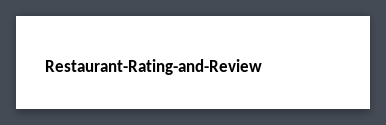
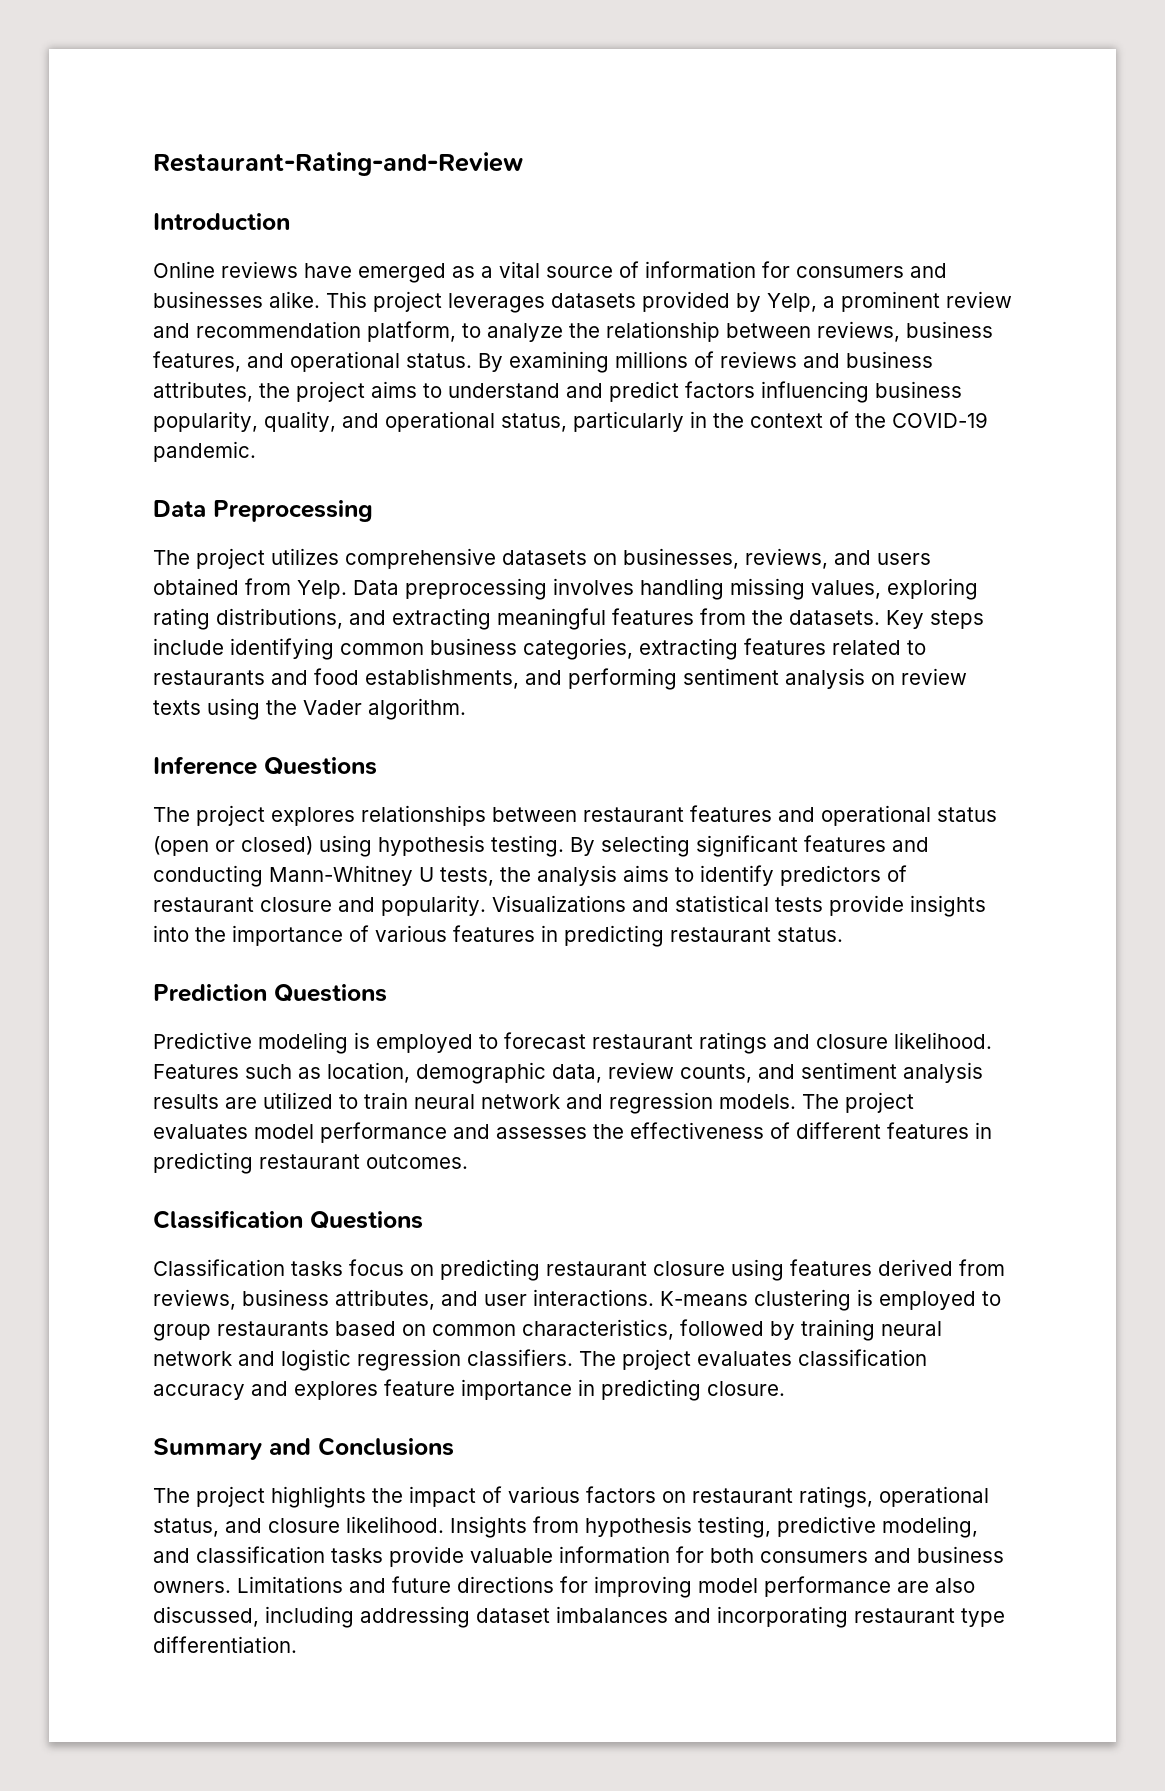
(262, 67) none -> [153,213,290,230] [153,261,947,283] [153,291,1012,313] [153,321,993,342] [153,351,933,373] [153,381,962,403] [153,411,988,432] [153,441,256,462] [153,500,373,522] [153,548,931,569] [153,578,978,600] [153,608,984,630] [153,638,926,660] [153,668,967,690] [153,698,466,720] [153,756,377,775] [153,805,997,826] [153,835,929,857] [153,865,907,887] [153,895,986,917] [153,925,843,947] [153,984,387,1002] [153,1032,992,1054] [153,1062,983,1084] [153,1092,914,1114] [153,1122,992,1143] [153,1152,468,1174] [153,1210,423,1229] [153,1259,1005,1281] [153,1289,1001,1311] [153,1319,942,1341] [153,1349,927,1371] [153,1379,785,1401] [153,1437,454,1460] [153,1486,989,1508] [153,1516,978,1538] [153,1546,1004,1567] [153,1576,975,1598] [153,1606,1005,1628] [153,1636,297,1653] // Introduction // Online reviews have emerged as a vital source of information for consumers and businesses alike. This project leverages datasets provided by Yelp, a prominent review and recommendation platform, to analyze the relationship between reviews, business features, and operational status. By examining millions of reviews and business attributes, the project aims to understand and predict factors influencing business popularity, quality, and operational status, particularly in the context of the COVID-19 pandemic. // Data Preprocessing // The project utilizes comprehensive datasets on businesses, reviews, and users obtained from Yelp. Data preprocessing involves handling missing values, exploring rating distributions, and extracting meaningful features from the datasets. Key steps include identifying common business categories, extracting features related to restaurants and food establishments, and performing sentiment analysis on review texts using the Vader algorithm. // Inference Questions // The project explores relationships between restaurant features and operational status (open or closed) using hypothesis testing. By selecting significant features and conducting Mann-Whitney U tests, the analysis aims to identify predictors of restaurant closure and popularity. Visualizations and statistical tests provide insights into the importance of various features in predicting restaurant status. // Prediction Questions // Predictive modeling is employed to forecast restaurant ratings and closure likelihood. Features such as location, demographic data, review counts, and sentiment analysis results are utilized to train neural network and regression models. The project evaluates model performance and assesses the effectiveness of different features in predicting restaurant outcomes. // Classification Questions // Classification tasks focus on predicting restaurant closure using features derived from reviews, business attributes, and user interactions. K-means clustering is employed to group restaurants based on common characteristics, followed by training neural network and logistic regression classifiers. The project evaluates classification accuracy and explores feature importance in predicting closure. // Summary and Conclusions // The project highlights the impact of various factors on restaurant ratings, operational status, and closure likelihood. Insights from hypothesis testing, predictive modeling, and classification tasks provide valuable information for both consumers and business owners. Limitations and future directions for improving model performance are also discussed, including addressing dataset imbalances and incorporating restaurant type differentiation.

